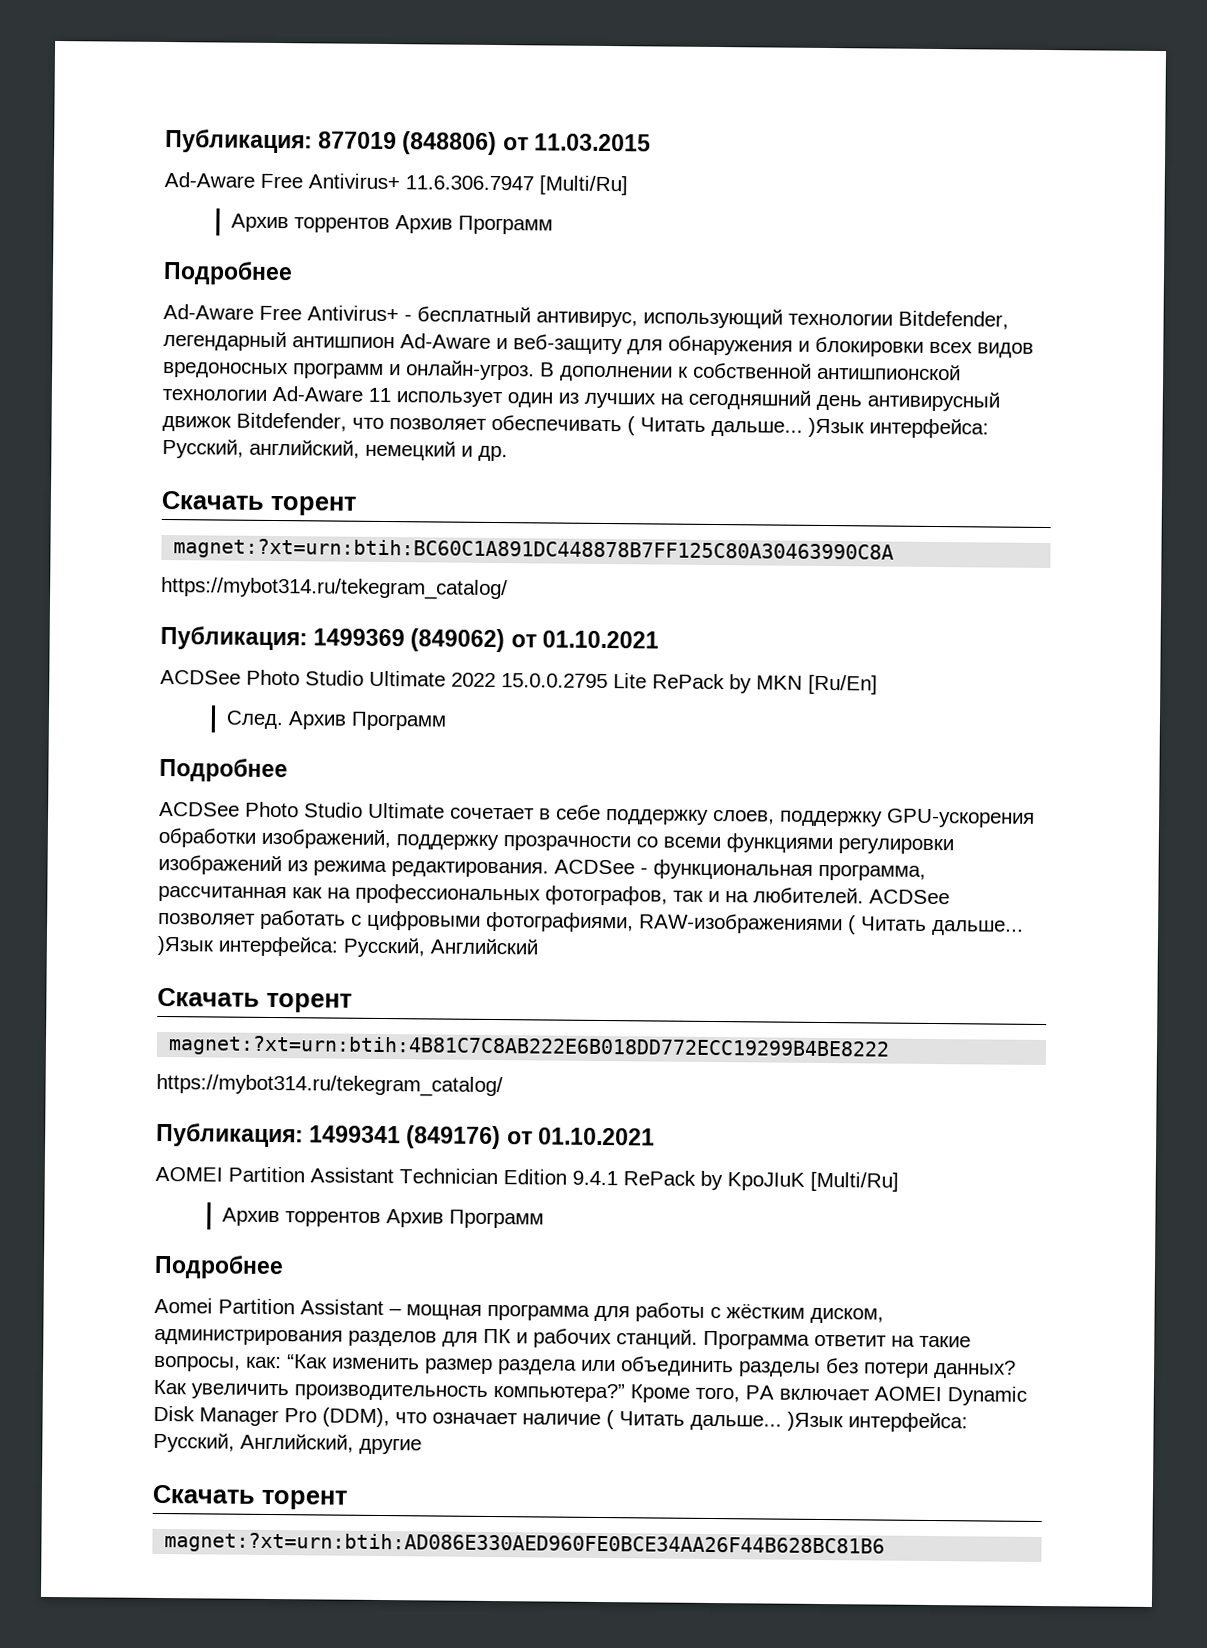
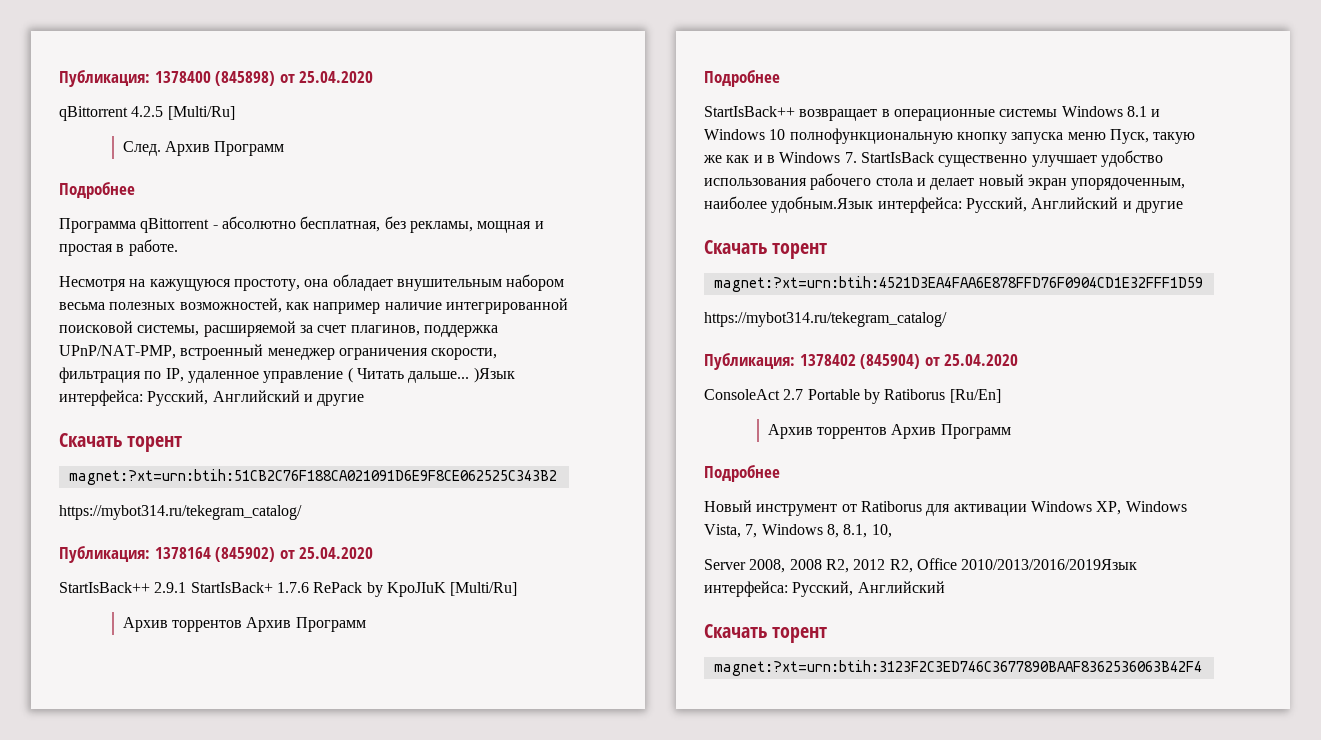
[165,128,651,156] [164,171,628,196] [230,213,553,235] [163,260,293,286] [163,303,1009,330] [163,330,1034,358] [163,360,961,382] [162,385,1000,412] [162,412,989,439] [162,438,508,462] [161,490,356,516] [173,538,895,564] [161,576,508,601] [160,625,659,653] [160,669,878,695] [225,710,447,731] [159,757,288,783] [159,801,1035,828] [158,827,954,855] [158,854,926,881] [158,883,950,906] [158,909,843,935] Публикация: 877019 (848806) от 11.03.2015 // Ad-Aware Free Antivirus+ 11.6.306.7947 [Multi/Ru] // Архив торрентов Архив Программ // Подробнее // Ad-Aware Free Antivirus+ - бесплатный антивирус, использующий технологии Bitdefender, легендарный антишпион Ad-Aware и веб-защиту для обнаружения и блокировки всех видов вредоносных программ и онлайн-угроз. В дополнении к собственной антишпионской технологии Ad-Aware 11 использует один из лучших на сегодняшний день антивирусный движок Bitdefender, что позволяет обеспечивать ( Читать дальше... )Язык интерфейса: Русский, английский, немецкий и др. // Скачать торент // magnet:?xt=urn:btih:BC60C1A891DC448878B7FF125C80A30463990C8A // https://mybot314.ru/tekegram_catalog/ // Публикация: 1499369 (849062) от 01.10.2021 // ACDSee Photo Studio Ultimate 2022 15.0.0.2795 Lite RePack by MKN [Ru/En] // След. Архив Программ // Подробнее // ACDSee Photo Studio Ultimate сочетает в себе поддержку слоев, поддержку GPU-ускорения обработки изображений, поддержку прозрачности со всеми функциями регулировки изображений из режима редактирования. ACDSee - функциональная программа, рассчитанная как на профессиональных фотографов, так и на любителей. ACDSee позволяет работать с цифровыми фотографиями, RAW-изображениями -> [59,70,374,87] [59,106,235,121] [122,141,285,156] [59,182,135,199] [59,216,544,233] [59,239,178,256] [59,274,565,291] [59,298,568,314] [59,321,498,337] [59,344,498,360] [59,367,344,383] Публикация: 1378400 (845898) от 25.04.2020 // qBittorrent 4.2.5 [Multi/Ru] // След. Архив Программ // Подробнее // Программа qBittorrent - абсолютно бесплатная, без рекламы, мощная и простая в работе. // Несмотря на кажущуюся простоту, она обладает внушительным набором весьма полезных возможностей, как например наличие интегрированной поисковой системы, расширяемой за счет плагинов, поддержка UPnP/NAT-PMP, встроенный менеджер ограничения скорости, фильтрация по IP, удаленное управление
[157,987,352,1013] [168,1035,891,1061] [156,1073,503,1098] [156,1122,655,1150] [155,1166,618,1186] // Скачать торент // magnet:?xt=urn:btih:4B81C7C8AB222E6B018DD772ECC19299B4BE8222 // https://mybot314.ru/tekegram_catalog/ // Публикация: 1499341 (849176) от 01.10.2021 // AOMEI Partition Assistant Technician Edition 9.4.1 -> [303,394,365,406] [59,433,183,452] [68,469,557,485] [59,505,302,520] [59,546,374,563] [59,582,309,593] и другие // Скачать торент // magnet:?xt=urn:btih:51CB2C76F188CA021091D6E9F8CE062525C343B2 // https://mybot314.ru/tekegram_catalog/ // Публикация: 1378164 (845902) от 25.04.2020 // StartIsBack++ 2.9.1 StartIsBack+ 1.7.6
[154,1297,884,1324] [154,1328,971,1350] [154,1354,1016,1379] [153,1379,1027,1406] [153,1405,968,1433] [153,1432,422,1455] [152,1484,347,1510] [164,1532,886,1558] Aomei Partition Assistant – мощная программа для работы с жёстким диском, администрирования разделов для ПК и рабочих станций. Программа ответит на такие вопросы, как: “Как изменить размер раздела или объединить разделы без потери данных? Как увеличить производительность компьютера?” Кроме того, PA включает AOMEI Dynamic Disk Manager Pro (DDM), что означает наличие ( Читать дальше... )Язык интерфейса: Русский, Английский, другие // Скачать торент // magnet:?xt=urn:btih:AD086E330AED960FE0BCE34AA26F44B628BC81B6 -> [704,106,1161,121] [704,128,1196,144] [703,150,1163,167] [704,173,1186,190] [704,196,1183,213] [704,240,828,259] [713,276,1203,292] [704,312,947,327] [704,353,1019,370] [704,389,1001,404] [767,424,1011,439] [704,465,780,482] [704,500,1187,516] [704,524,892,538] [704,558,1138,573] [704,581,945,597] [704,624,828,643] [713,660,1202,676] StartIsBack++ возвращает в операционные системы Windows 8.1 и Windows 10 полнофункциональную кнопку запуска меню Пуск, такую же как и в Windows 7. StartIsBack существенно улучшает удобство использования рабочего стола и делает новый экран упорядоченным, наиболее удобным.Язык интерфейса: Русский, Английский и другие // Скачать торент // magnet:?xt=urn:btih:4521D3EA4FAA6E878FFD76F0904CD1E32FFF1D59 // https://mybot314.ru/tekegram_catalog/ // Публикация: 1378402 (845904) от 25.04.2020 // ConsoleAct 2.7 Portable by Ratiborus [Ru/En] // Архив торрентов Архив Программ // Подробнее // Новый инструмент от Ratiborus для активации Windows XP, Windows Vista, 7, Windows 8, 8.1, 10, // Server 2008, 2008 R2, 2012 R2, Office 2010/2013/2016/2019Язык интерфейса: Русский, Английский // Скачать торент // magnet:?xt=urn:btih:3123F2C3ED746C3677890BAAF8362536063B42F4

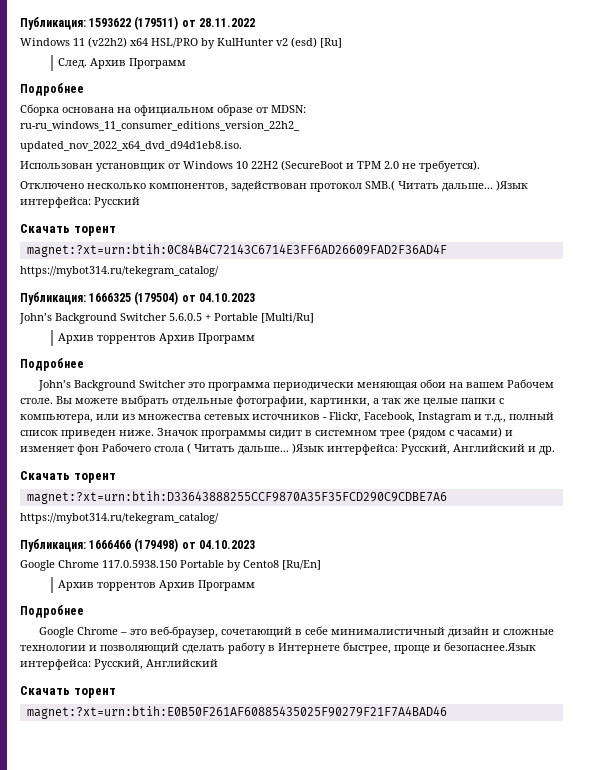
[59,70,374,87] [59,106,235,121] [122,141,285,156] [59,182,135,199] [59,216,544,233] [59,239,178,256] [59,274,565,291] [59,298,568,314] [59,321,498,337] [59,344,498,360] [59,367,515,383] [59,390,365,406] [59,433,183,452] [68,469,557,485] [59,505,302,520] [59,546,374,563] [59,582,446,597] Публикация: 1378400 (845898) от 25.04.2020 // qBittorrent 4.2.5 [Multi/Ru] // След. Архив Программ // Подробнее // Программа qBittorrent - абсолютно бесплатная, без рекламы, мощная и простая в работе. // Несмотря на кажущуюся простоту, она обладает внушительным набором весьма полезных возможностей, как например наличие интегрированной поисковой системы, расширяемой за счет плагинов, поддержка UPnP/NAT-PMP, встроенный менеджер ограничения скорости, фильтрация по IP, удаленное управление ( Читать дальше... )Язык интерфейса: Русский, Английский и другие // Скачать торент // magnet:?xt=urn:btih:51CB2C76F188CA021091D6E9F8CE062525C343B2 // https://mybot314.ru/tekegram_catalog/ // Публикация: 1378164 (845902) от 25.04.2020 // StartIsBack++ 2.9.1 StartIsBack+ 1.7.6 RePack by KpoJIuK -> [20,16,255,30] [20,37,342,49] [58,58,187,69] [20,83,84,96] [20,104,306,116] [20,121,300,131] [20,141,242,152] [20,160,480,172] [20,180,528,192] [20,197,140,208] [20,224,116,236] [26,244,447,257] [20,266,219,277] [20,291,255,305] [19,313,258,324] Публикация: 1593622 (179511) от 28.11.2022 // Windows 11 (v22h2) x64 HSL/PRO by KulHunter v2 (esd) [Ru] // След. Архив Программ // Подробнее // Сборка основана на официальном образе от MDSN: ru-ru_windows_11_consumer_editions_version_22h2_ // updated_nov_2022_x64_dvd_d94d1eb8.iso. // Использован установщик от Windows 10 22H2 (SecureBoot и TPM 2.0 не требуется). // Отключено несколько компонентов, задействован протокол SMB.( Читать дальше... )Язык интерфейса: Русский // Скачать торент // magnet:?xt=urn:btih:0C84B4C72143C6714E3FF6AD26609FAD2F36AD4F // https://mybot314.ru/tekegram_catalog/ // Публикация: 1666325 (179504) от 04.10.2023 // John’s Background Switcher 5.6.0.5 + Portable
[704,106,1161,121] [704,128,1196,144] [703,150,1163,167] [704,173,1186,190] [704,196,1183,213] [704,240,828,259] [713,276,1203,292] [704,312,947,327] [704,353,1019,370] [704,389,804,400] StartIsBack++ возвращает в операционные системы Windows 8.1 и Windows 10 полнофункциональную кнопку запуска меню Пуск, такую же как и в Windows 7. StartIsBack существенно улучшает удобство использования рабочего стола и делает новый экран упорядоченным, наиболее удобным.Язык интерфейса: Русский, Английский и другие // Скачать торент // magnet:?xt=urn:btih:4521D3EA4FAA6E878FFD76F0904CD1E32FFF1D59 // https://mybot314.ru/tekegram_catalog/ // Публикация: 1378402 (845904) от 25.04.2020 // ConsoleAct 2.7 -> [37,379,554,391] [20,395,504,407] [20,412,554,423] [20,427,513,439] [20,443,555,455] [20,471,116,483] [26,491,447,504] [20,513,219,524] [20,538,255,552] [20,560,177,571] John’s Background Switcher это программа периодически меняющая обои на вашем Рабочем столе. Вы можете выбрать отдельные фотографии, картинки, а так же целые папки с компьютера, или из множества сетевых источников - Flickr, Facebook, Instagram и т.д., полный список приведен ниже. Значок программы сидит в системном трее (рядом с часами) и изменяет фон Рабочего стола ( Читать дальше... )Язык интерфейса: Русский, Английский и др. // Скачать торент // magnet:?xt=urn:btih:D33643888255CCF9870A35F35FCD290C9CDBE7A6 // https://mybot314.ru/tekegram_catalog/ // Публикация: 1666466 (179498) от 04.10.2023 // Google Chrome 117.0.5938.150
[884,389,946,400] Ratiborus -> [243,560,279,568] Cento8
[704,500,1187,516] [704,524,892,538] [704,558,1138,573] Новый инструмент от Ratiborus для активации Windows XP, Windows Vista, 7, Windows 8, 8.1, 10, // Server 2008, 2008 R2, 2012 R2, Office 2010/2013/2016/2019Язык -> [38,626,554,638] [20,642,536,654] Google Chrome – это веб-браузер, сочетающий в себе минималистичный дизайн и сложные технологии и позволяющий сделать работу в Интернете быстрее, проще и безопаснее.Язык
[713,660,1202,676] magnet:?xt=urn:btih:3123F2C3ED746C3677890BAAF8362536063B42F4 -> [26,706,447,719] magnet:?xt=urn:btih:E0B50F261AF60885435025F90279F21F7A4BAD46

